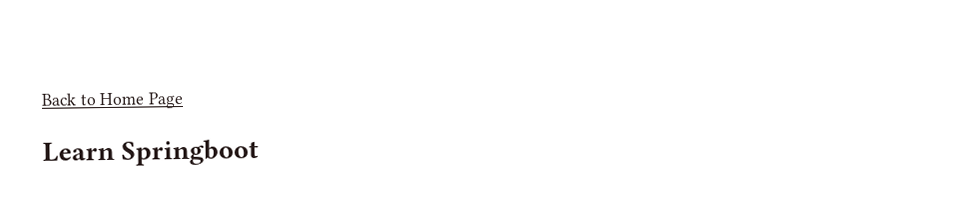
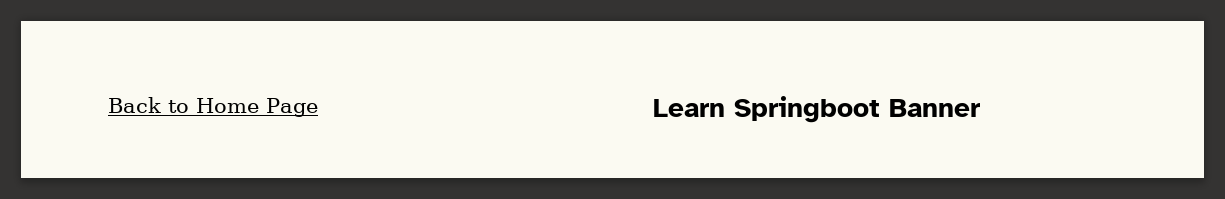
(260, 152) none -> [889,99,980,117] Banner

